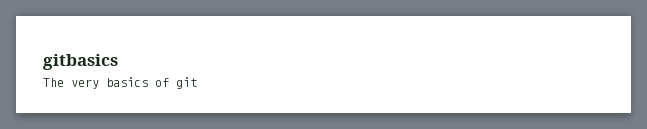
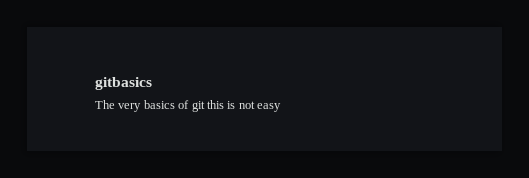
(197, 83) none -> [206,100,281,112] this is not easy

